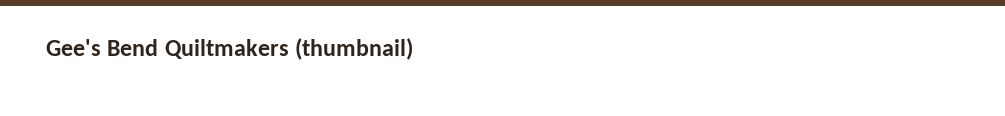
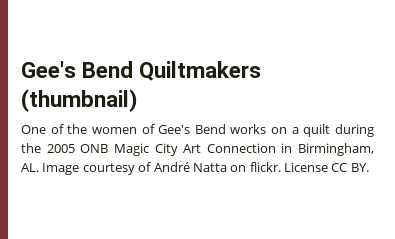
(414, 49) none -> [21,124,374,137] [21,143,374,156] [21,162,369,175] // One of the women of Gee's Bend works on a quilt during the 2005 ONB Magic City Art Connection in Birmingham, AL. Image courtesy of André Natta on flickr. License CC BY.

